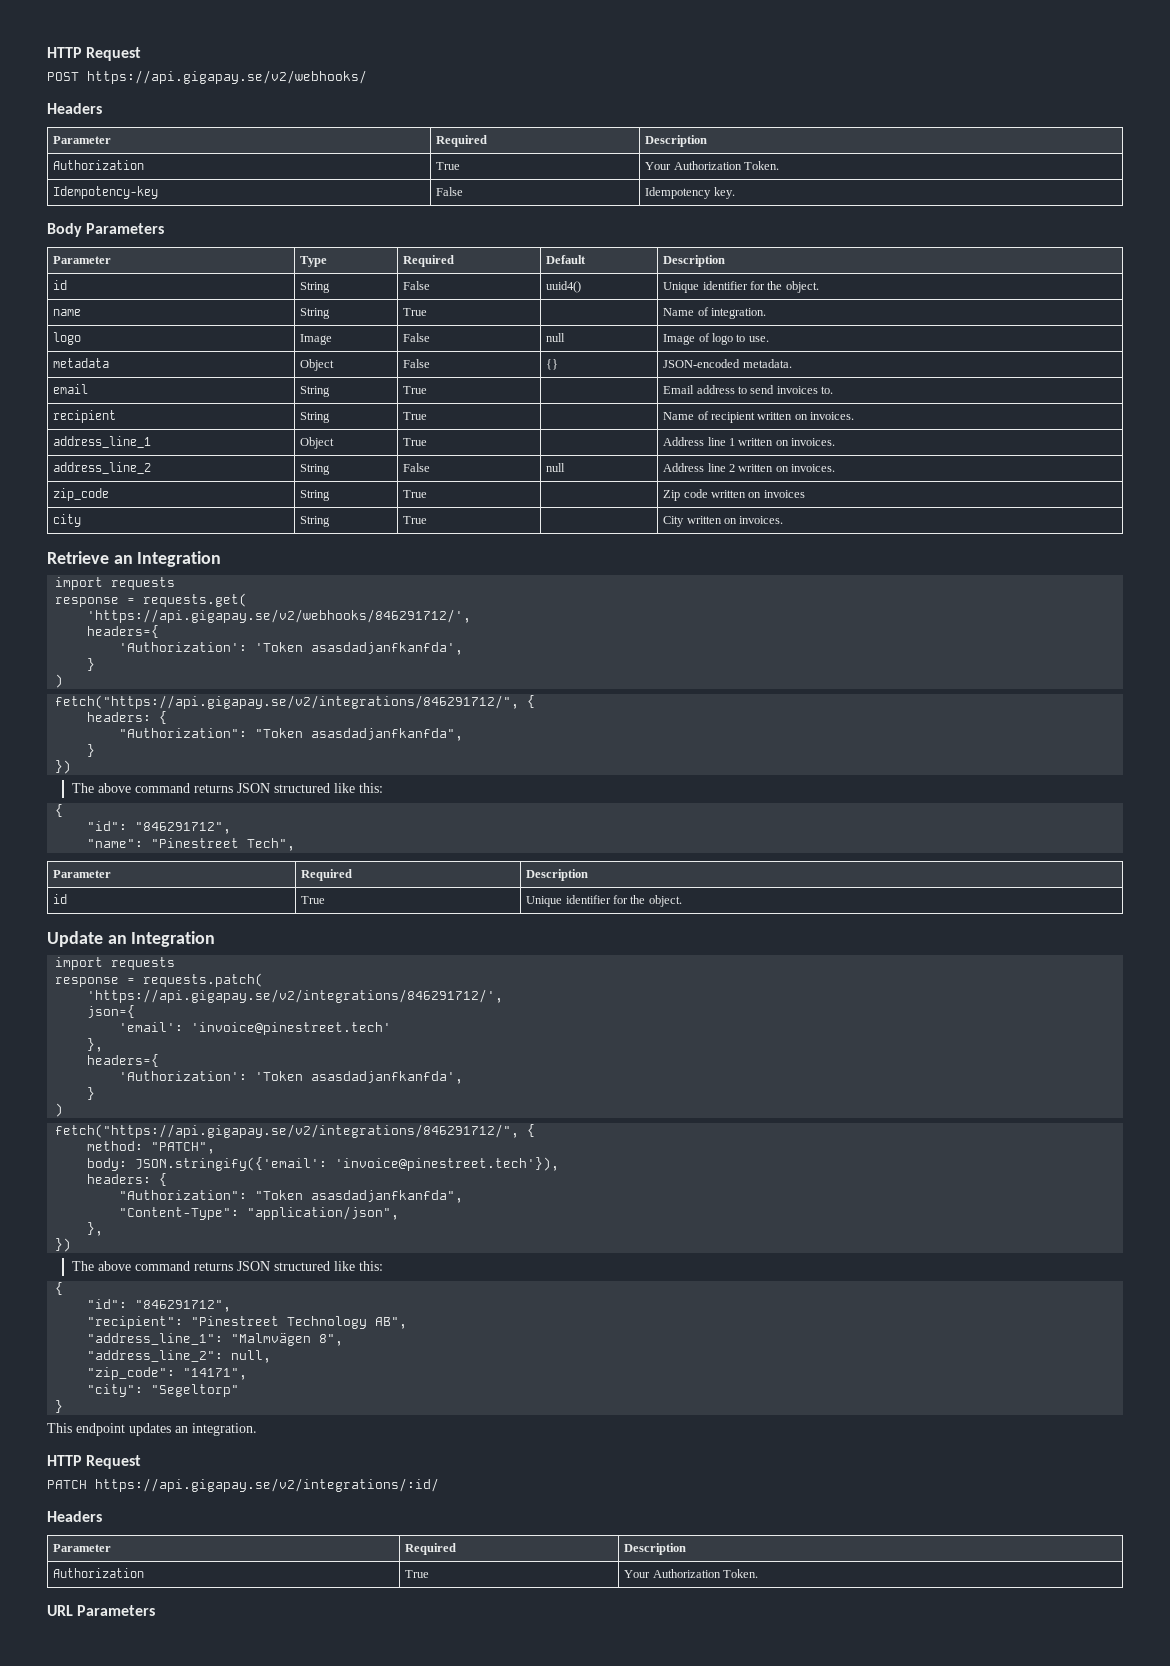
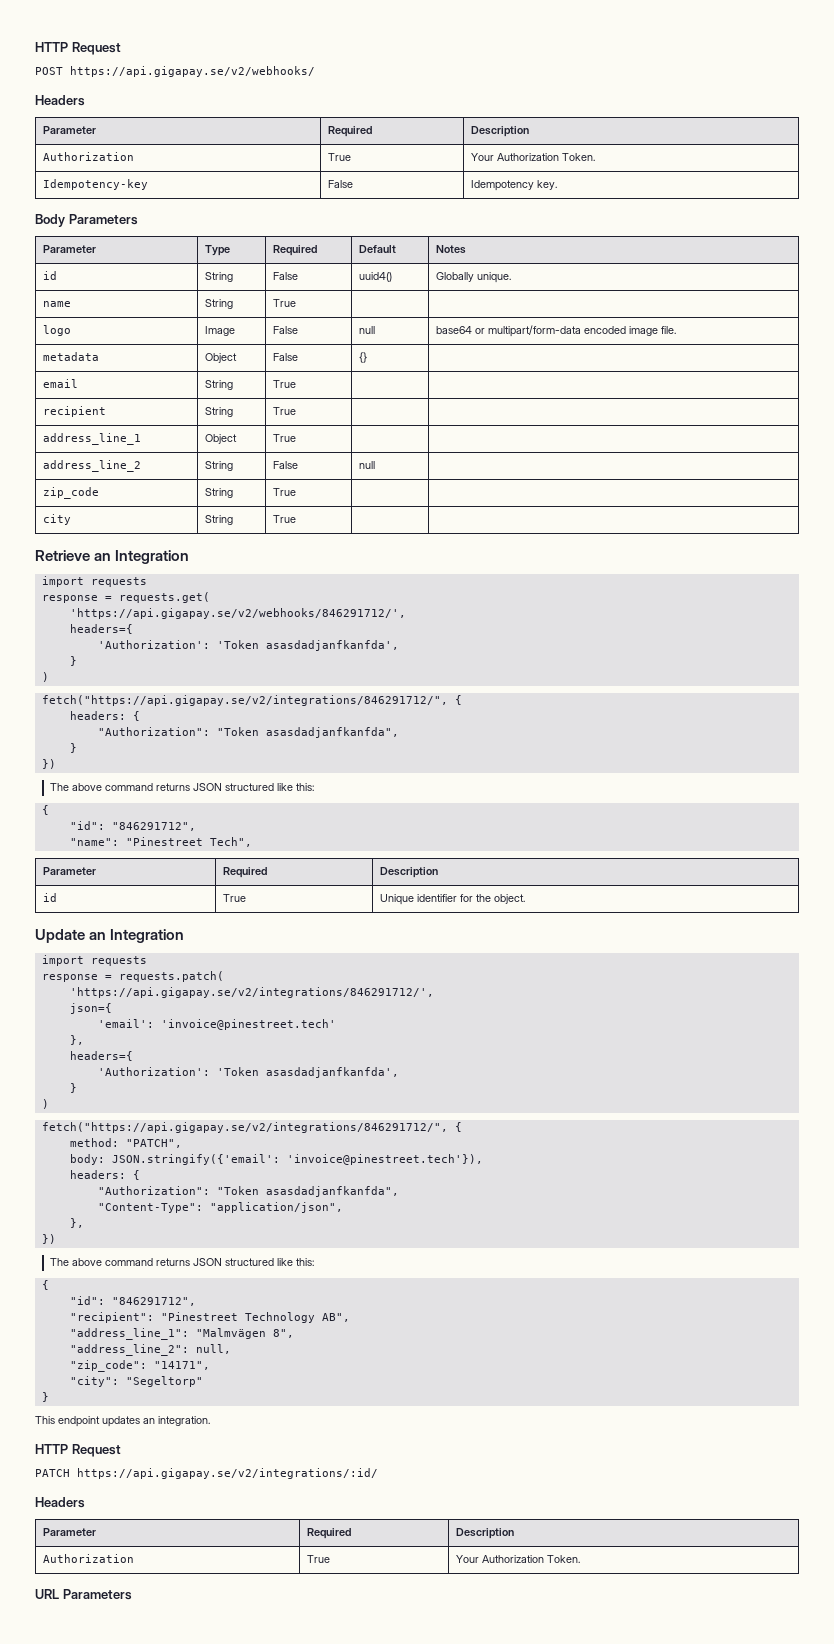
[663,255,726,267] Description -> [435,245,466,254] Notes
[663,281,819,293] Unique identifier for the object. -> [435,272,511,283] Globally unique.
[663,307,767,319] Name of integration. -> (296, 303) none
[663,333,769,345] Image of logo to use. -> [435,325,676,337] base64 or multipart/form-data encoded image file.
[663,359,792,368] JSON-encoded metadata. -> (367, 357) none
[663,385,834,394] [53,410,117,423] [300,412,331,423] [403,412,428,420] [663,411,855,423] [53,436,152,448] [300,437,335,449] [403,438,428,446] [663,437,836,446] [53,462,152,474] [300,464,331,475] [403,463,431,472] [546,463,566,472] [663,463,836,472] [53,488,110,501] [300,490,331,501] [403,490,428,498] [663,489,805,501] Email address to send invoices to. // recipient | String | True | | Name of recipient written on invoices. // address_line_1 | Object | True | | Address line 1 written on invoices. // address_line_2 | String | False | null | Address line 2 written on invoices. // zip_code | String | True | | Zip code written on invoices -> [42,406,106,417] [204,407,233,417] [272,407,296,415] [42,433,141,445] [204,434,237,444] [272,434,296,442] [42,460,141,472] [204,461,233,471] [272,461,298,469] [358,461,375,469] [42,487,99,499] [204,488,233,498] [272,488,296,496] // recipient | String | True | | // address_line_1 | Object | True | | // address_line_2 | String | False | null | // zip_code | String | True | |
[663,516,784,527] City written on invoices. -> (296, 519) none

